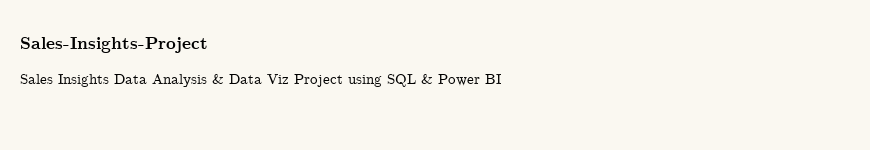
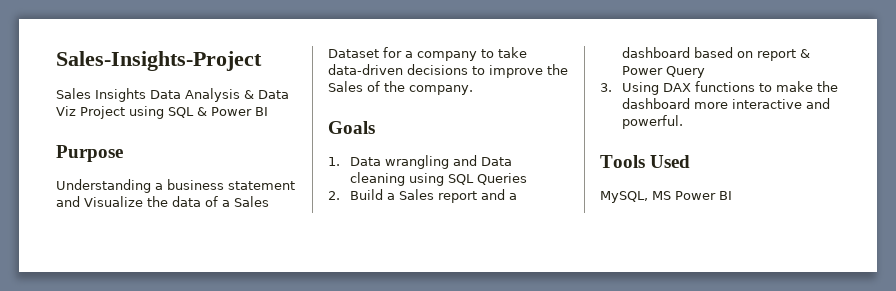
(501, 79) none -> [56,145,123,162] [56,179,295,193] [56,196,269,207] [328,47,527,61] [328,64,568,78] [328,81,473,95] [328,121,375,134] [328,155,512,169] [349,172,527,186] [328,189,517,203] [621,47,810,61] [621,66,705,78] [600,81,838,95] [621,98,830,109] [621,115,683,129] [600,155,691,168] [600,191,732,203] // Purpose // Understanding a business statement and Visualize the data of a Sales Dataset for a company to take data-driven decisions to improve the Sales of the company. // Goals // 1. Data wrangling and Data cleaning using SQL Queries // 2. Build a Sales report and a dashboard based on report & Power Query // 3. Using DAX functions to make the dashboard more interactive and powerful. // Tools Used // MySQL, MS Power BI

